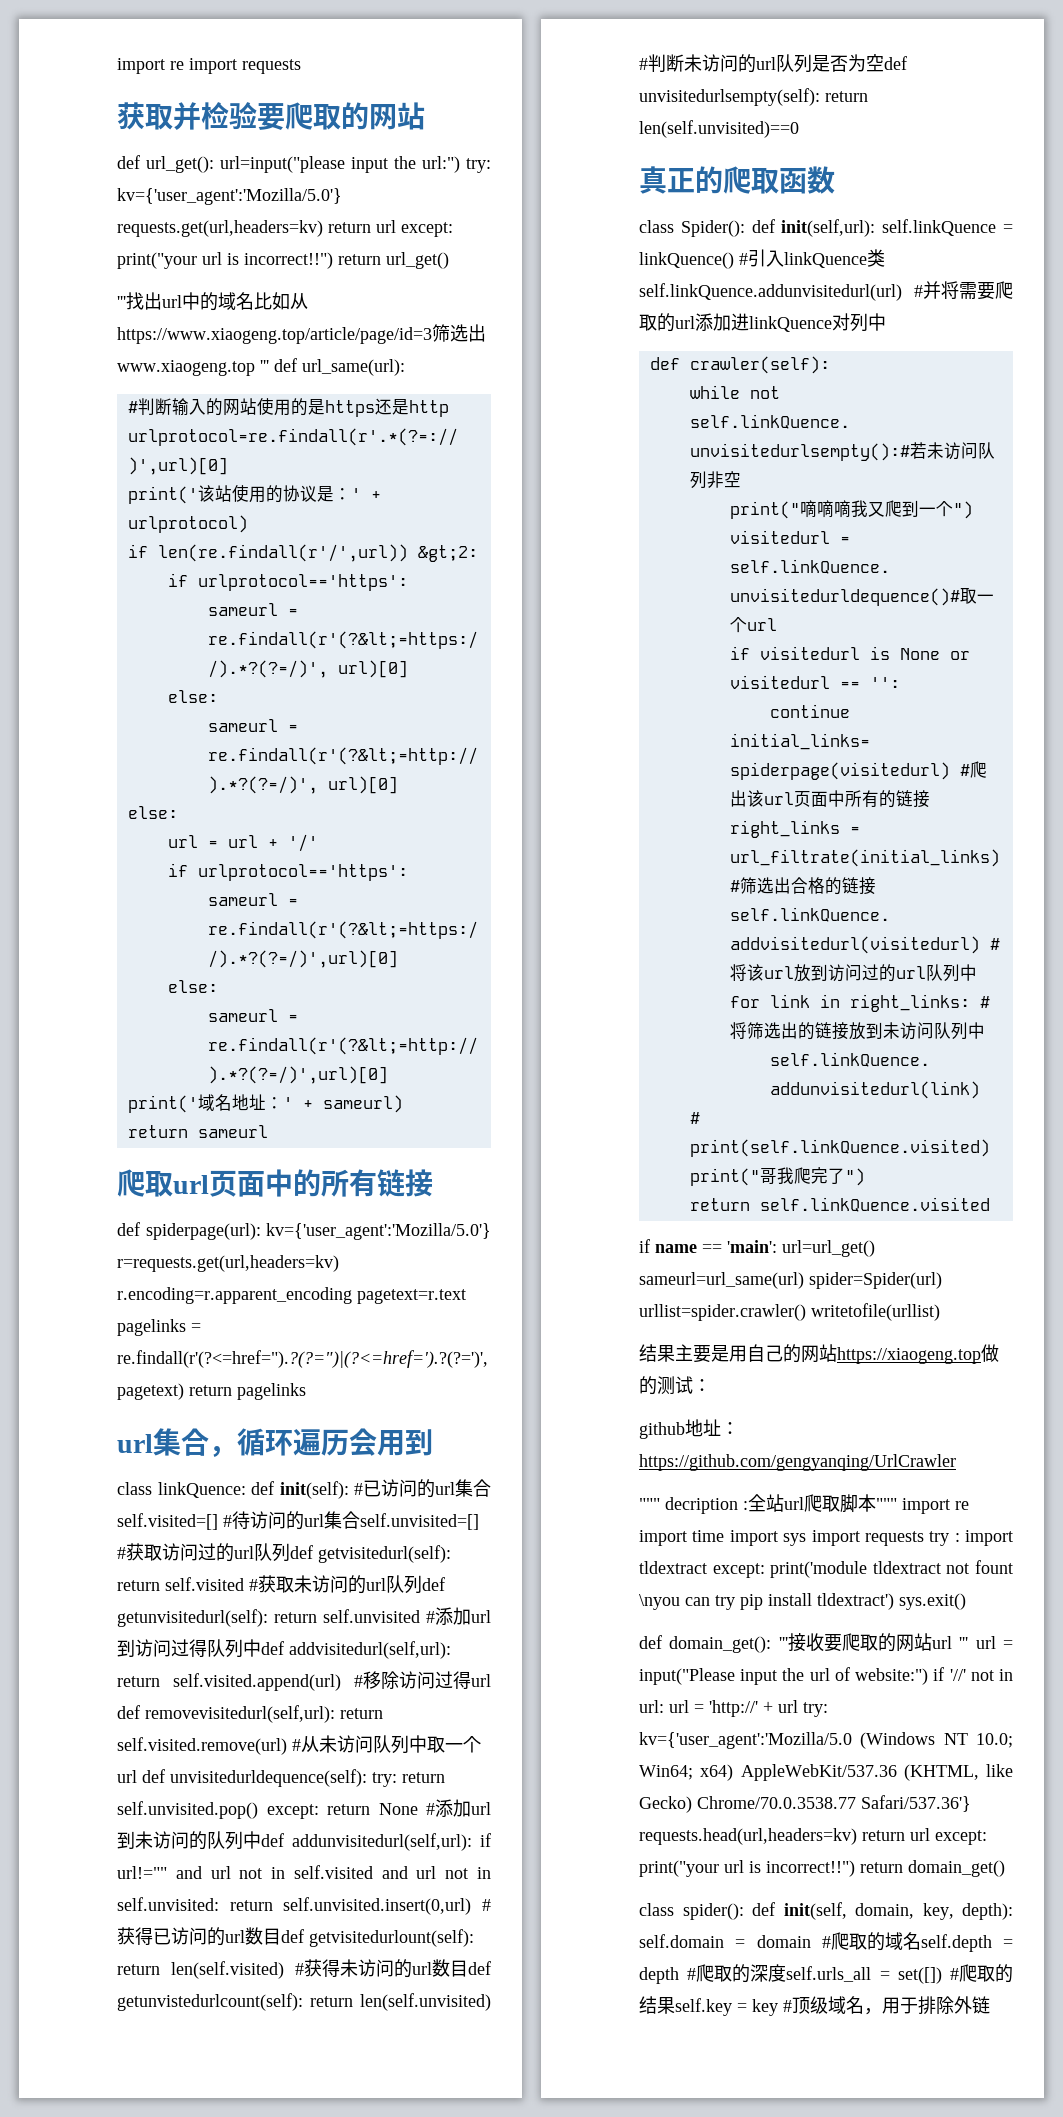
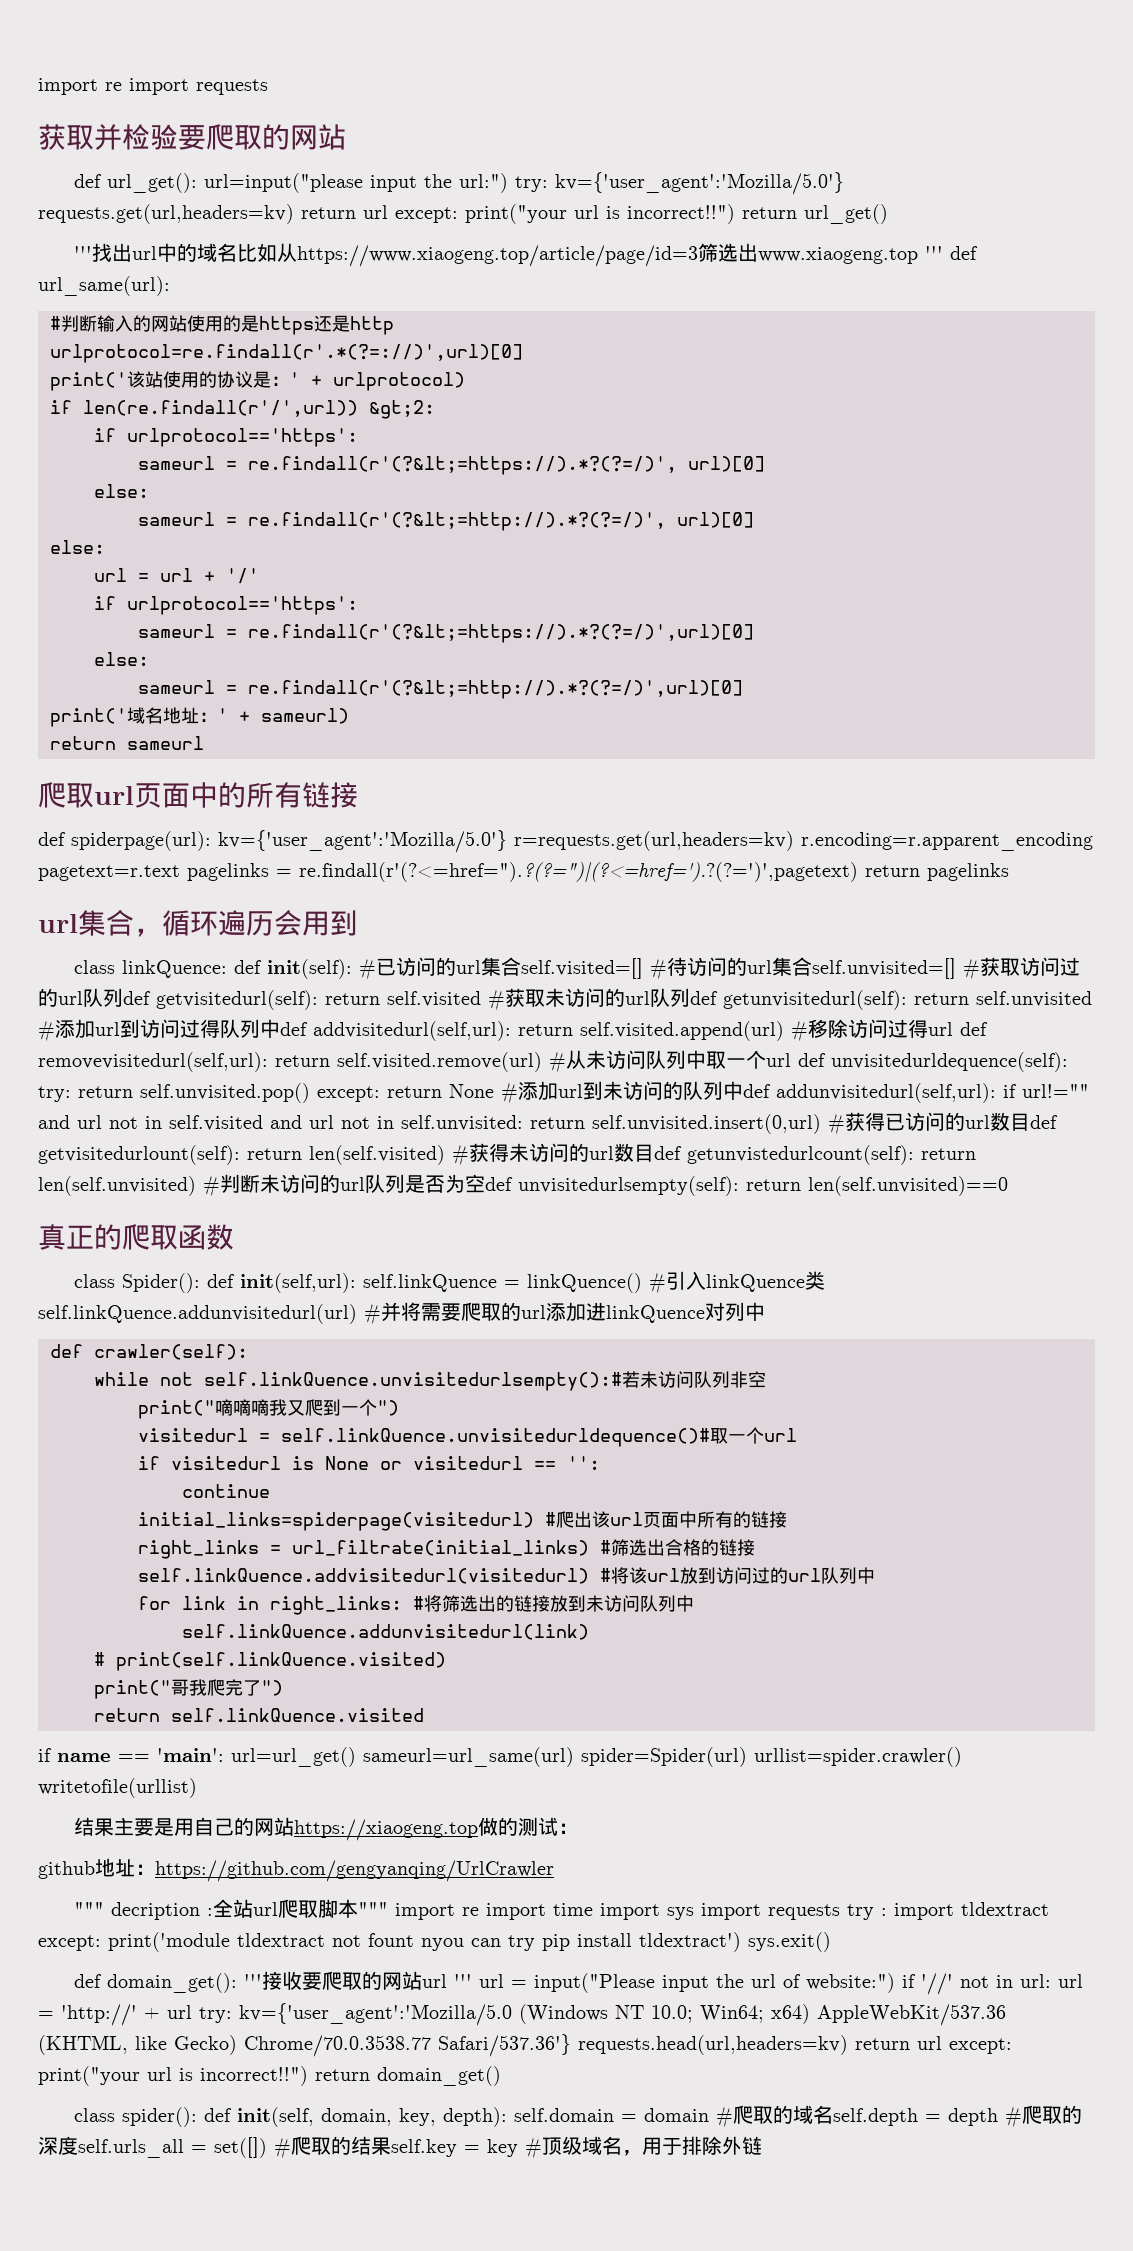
[639,1594,680,1610] \nyou -> [421,1938,464,1951] nyou

